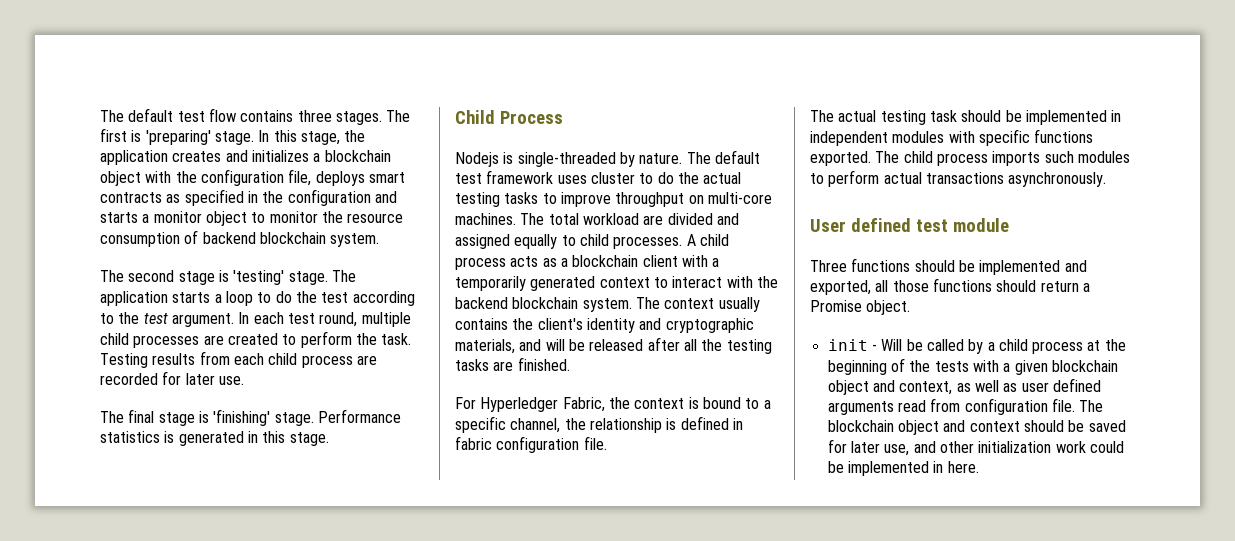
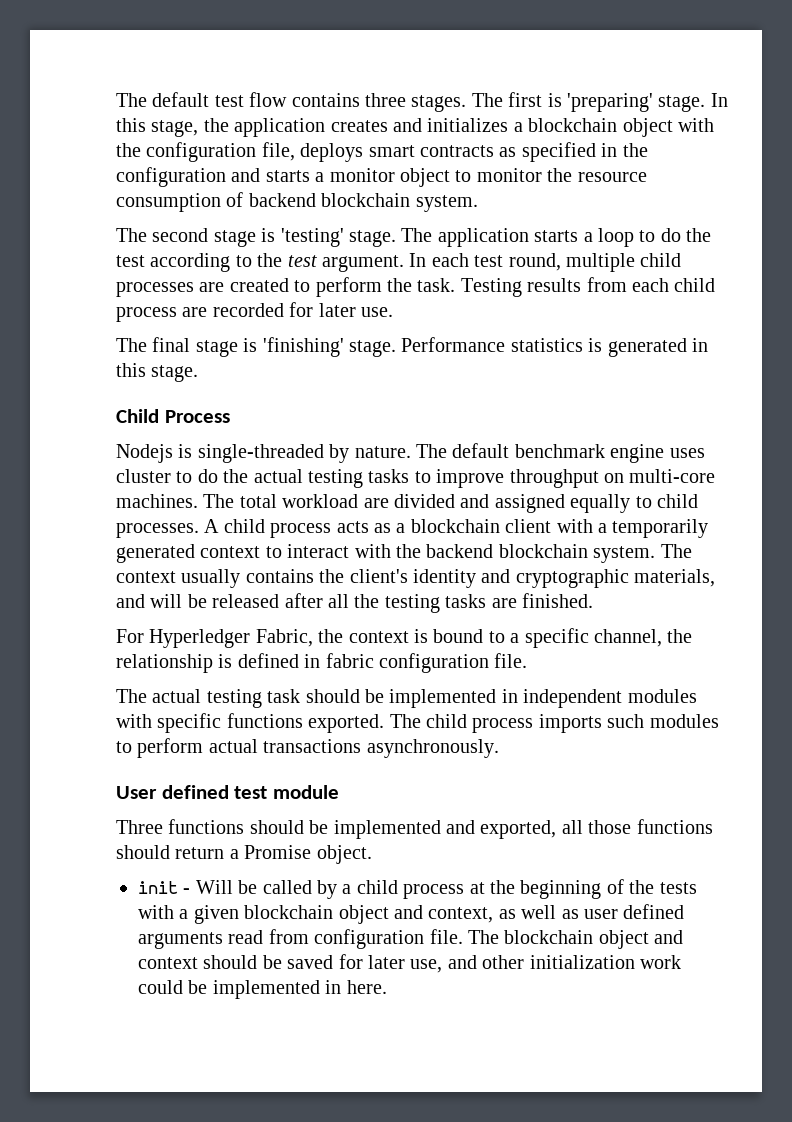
[455,170,554,184] test framework -> [514,444,665,463] benchmark engine

